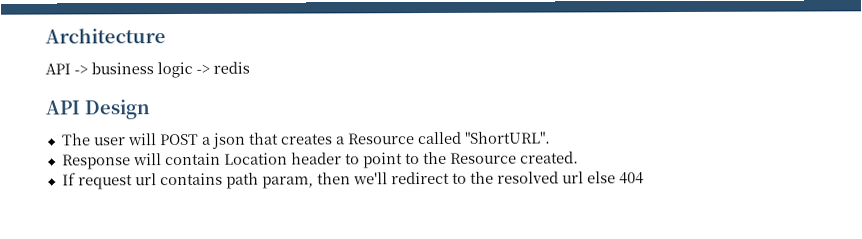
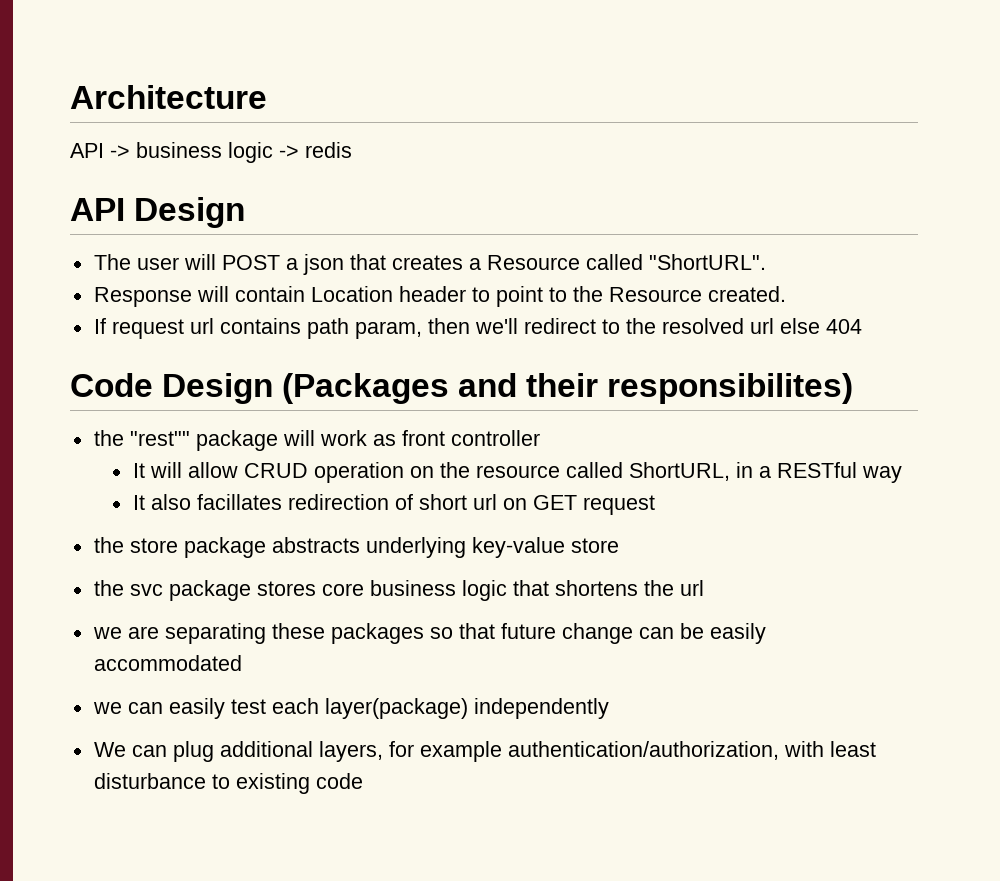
(644, 178) none -> [70,373,854,404] [93,430,540,451] [132,462,902,483] [132,494,655,515] [93,537,619,558] [93,580,704,601] [92,623,766,644] [93,655,242,671] [92,698,609,719] [93,741,876,762] [93,773,363,794] // Code Design (Packages and their responsibilites) // the "rest"" package will work as front controller // It will allow CRUD operation on the resource called ShortURL, in a RESTful way // It also facillates redirection of short url on GET request // the store package abstracts underlying key-value store // the svc package stores core business logic that shortens the url // we are separating these packages so that future change can be easily accommodated // we can easily test each layer(package) independently // We can plug additional layers, for example authentication/authorization, with least disturbance to existing code

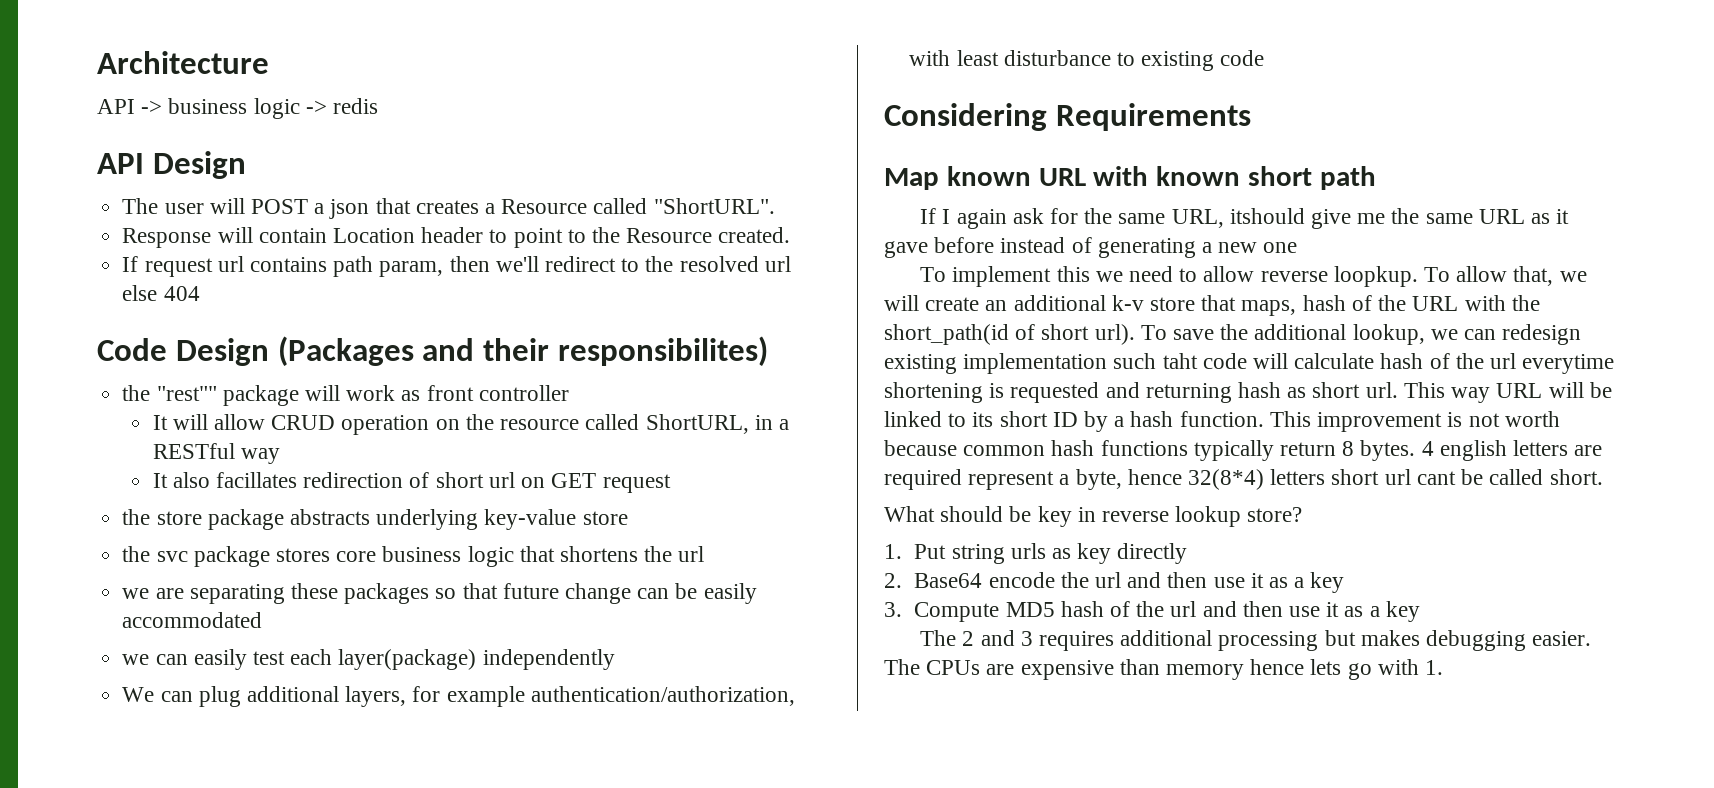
(363, 781) none -> [884,103,1251,131] [884,166,1376,190] [920,208,1570,229] [884,237,1298,258] [920,266,1587,287] [884,295,1540,316] [884,324,1582,345] [884,353,1615,374] [884,382,1612,403] [884,411,1560,432] [884,440,1603,461] [884,469,1603,490] [884,506,1303,527] [884,543,1188,564] [884,572,1345,593] [884,601,1420,622] [920,630,1592,651] [884,659,1444,680] // Considering Requirements // Map known URL with known short path // If I again ask for the same URL, itshould give me the same URL as it gave before instead of generating a new one // To implement this we need to allow reverse loopkup. To allow that, we will create an additional k-v store that maps, hash of the URL with the short_path(id of short url). To save the additional lookup, we can redesign existing implementation such taht code will calculate hash of the url everytime shortening is requested and returning hash as short url. This way URL will be linked to its short ID by a hash function. This improvement is not worth because common hash functions typically return 8 bytes. 4 english letters are required represent a byte, hence 32(8*4) letters short url cant be called short. // What should be key in reverse lookup store? // 1. Put string urls as key directly // 2. Base64 encode the url and then use it as a key // 3. Compute MD5 hash of the url and then use it as a key // The 2 and 3 requires additional processing but makes debugging easier. The CPUs are expensive than memory hence lets go with 1.

